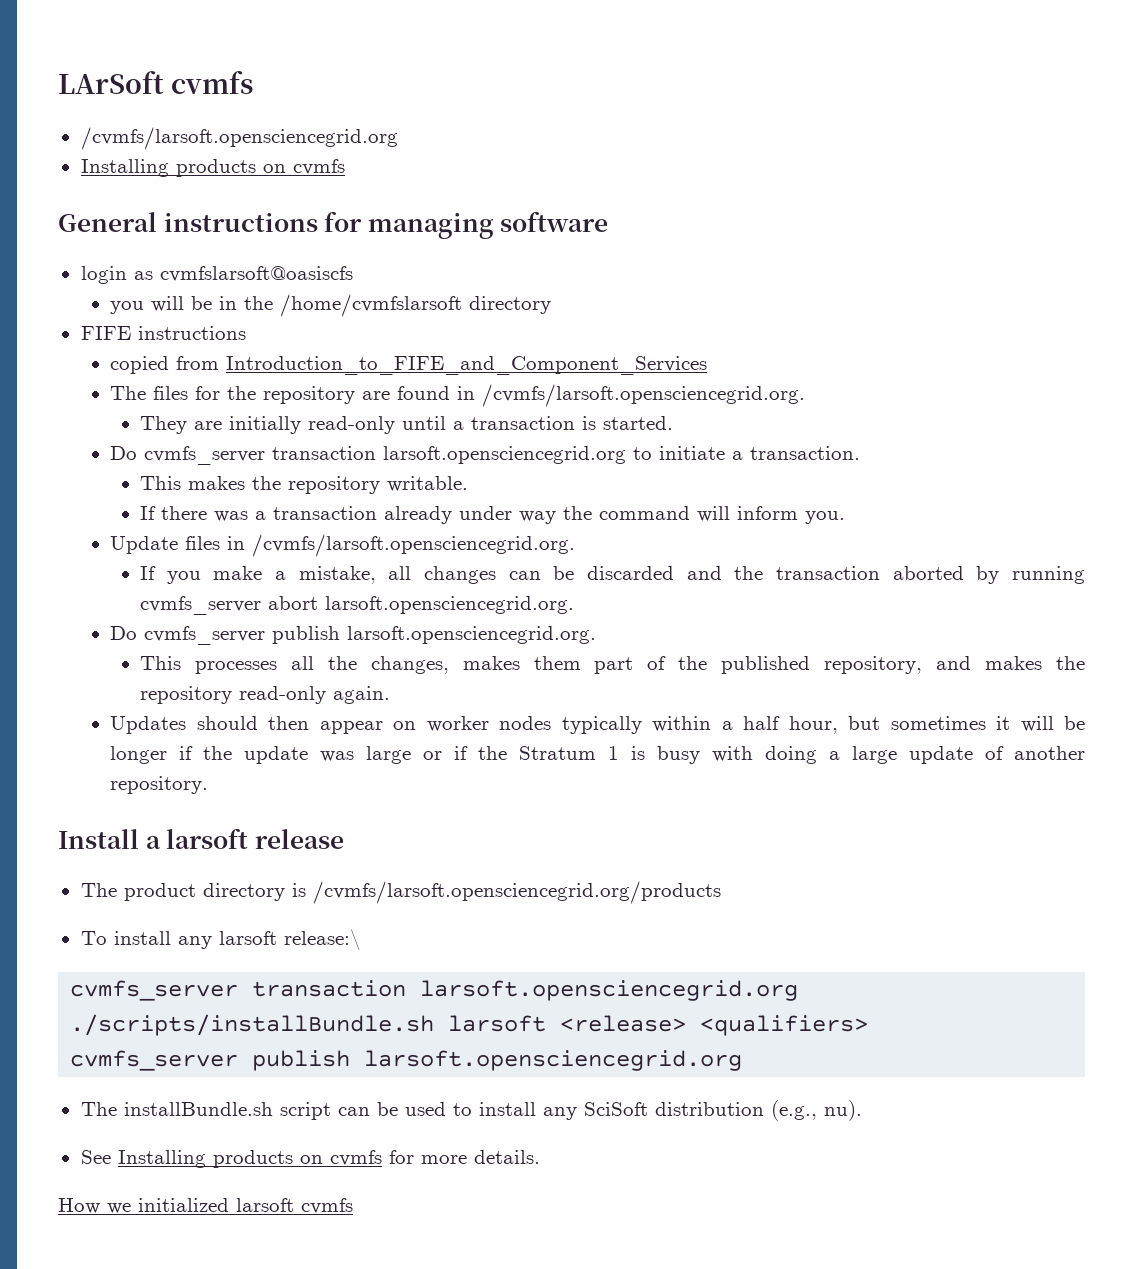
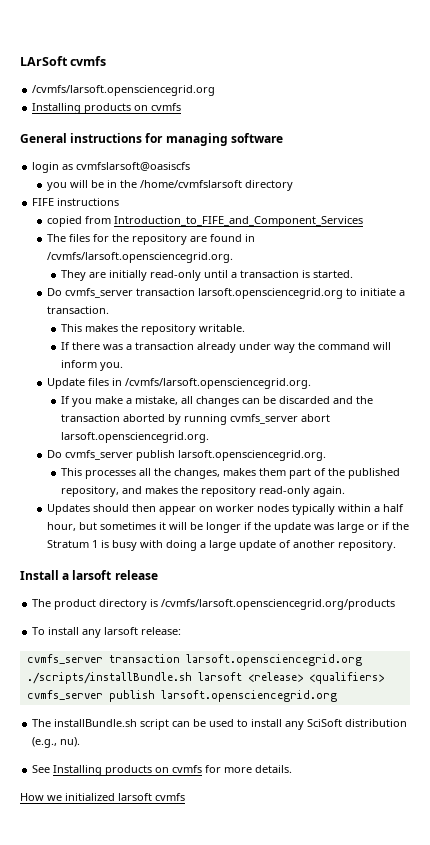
[283,929,361,951] release:\ -> [141,627,182,635] release:

